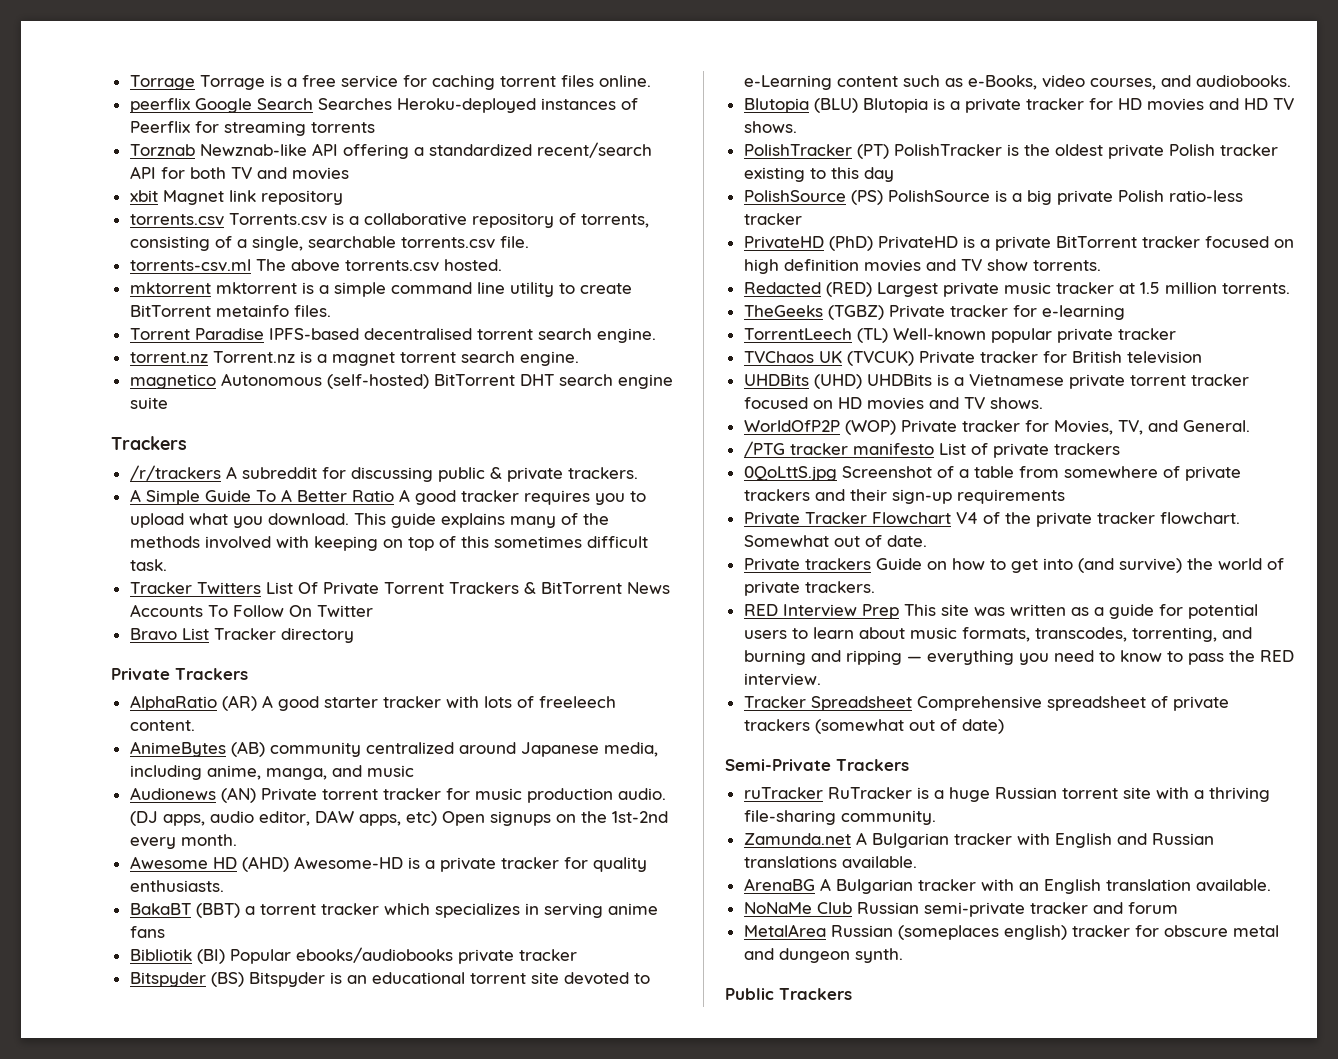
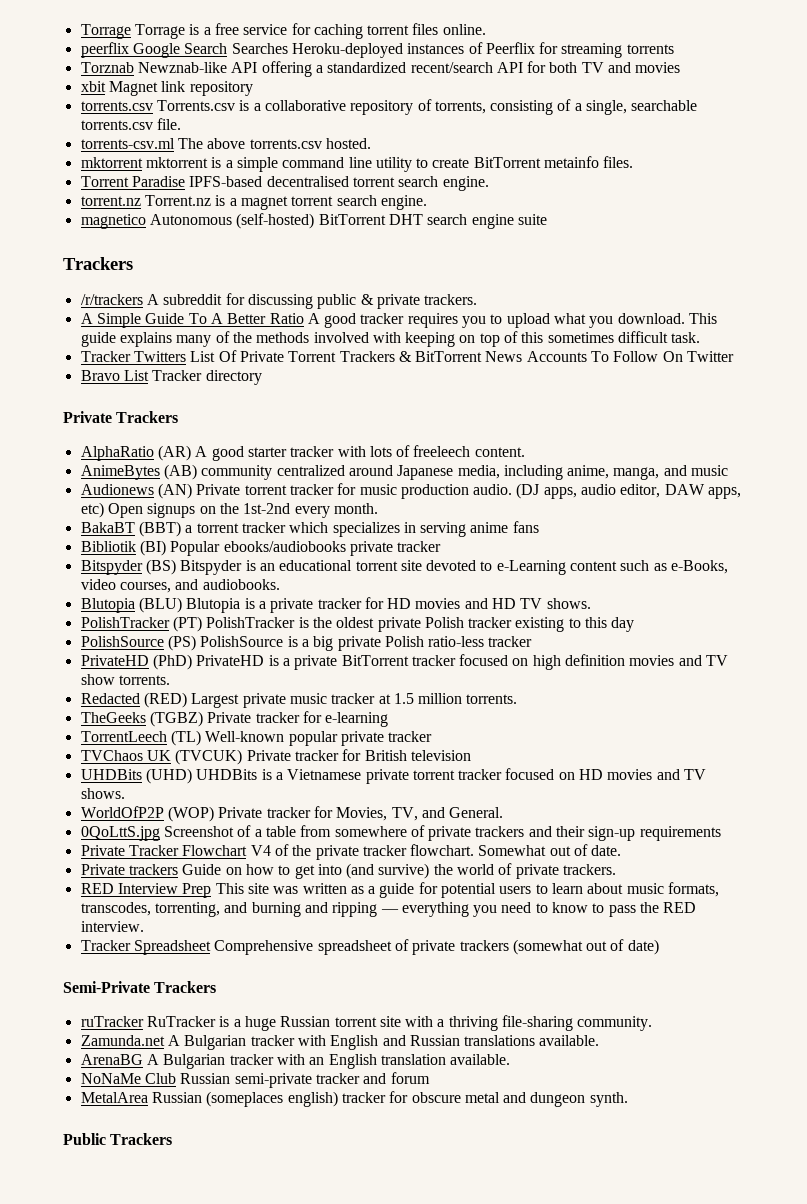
[129,856,647,872] [129,880,224,892] // Awesome HD (AHD) Awesome-HD is a private tracker for quality enthusiasts. -> (378, 508) none
[743,441,1120,458] // /PTG tracker manifesto List of private trackers -> (504, 812) none

